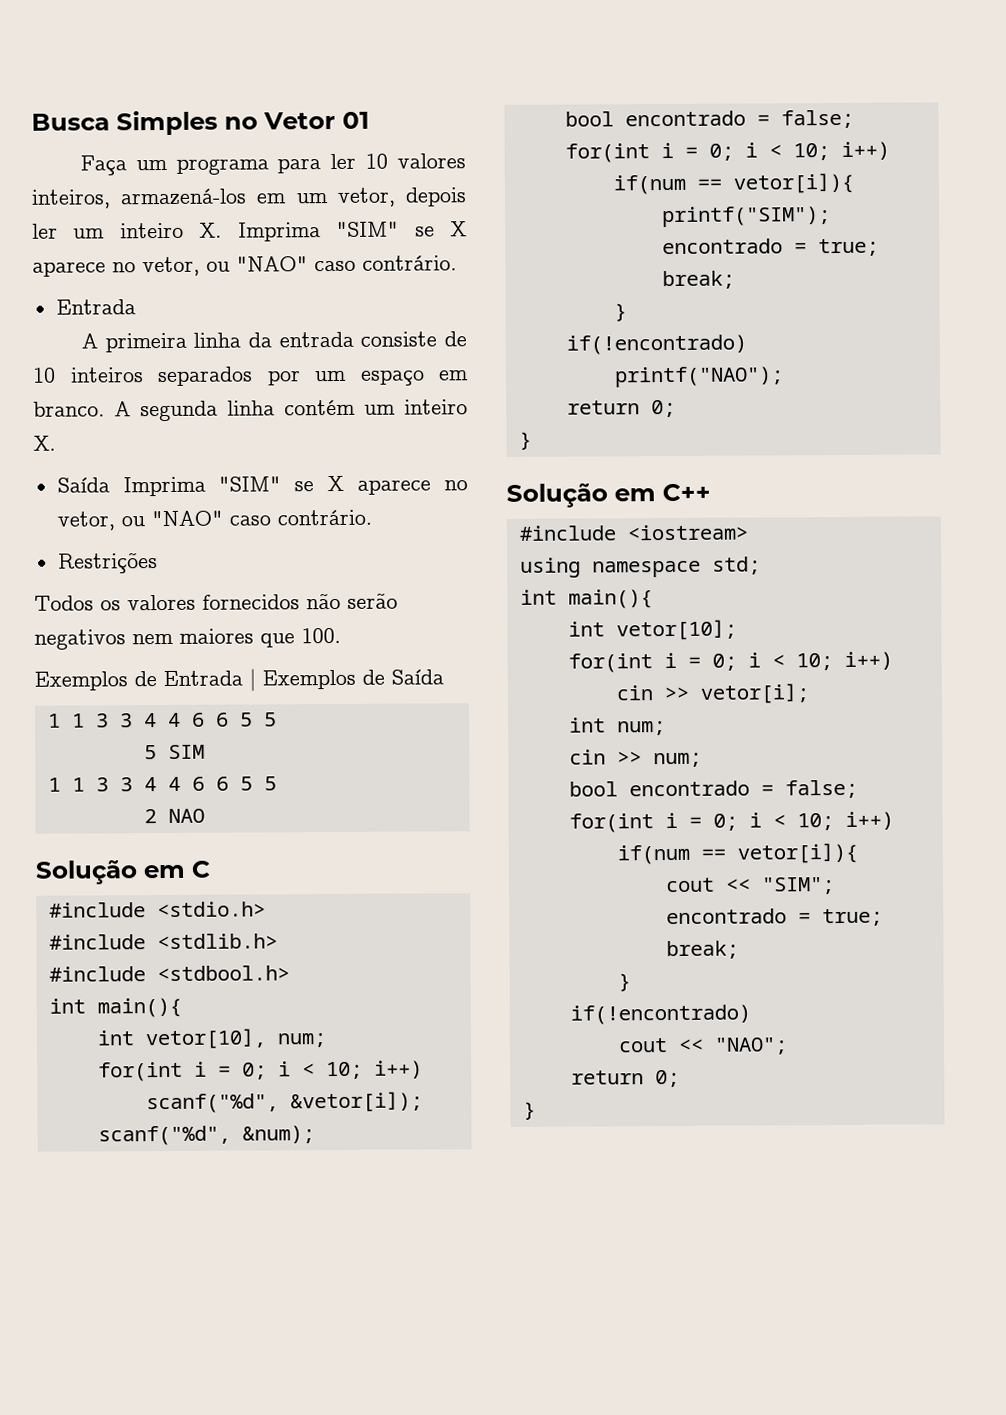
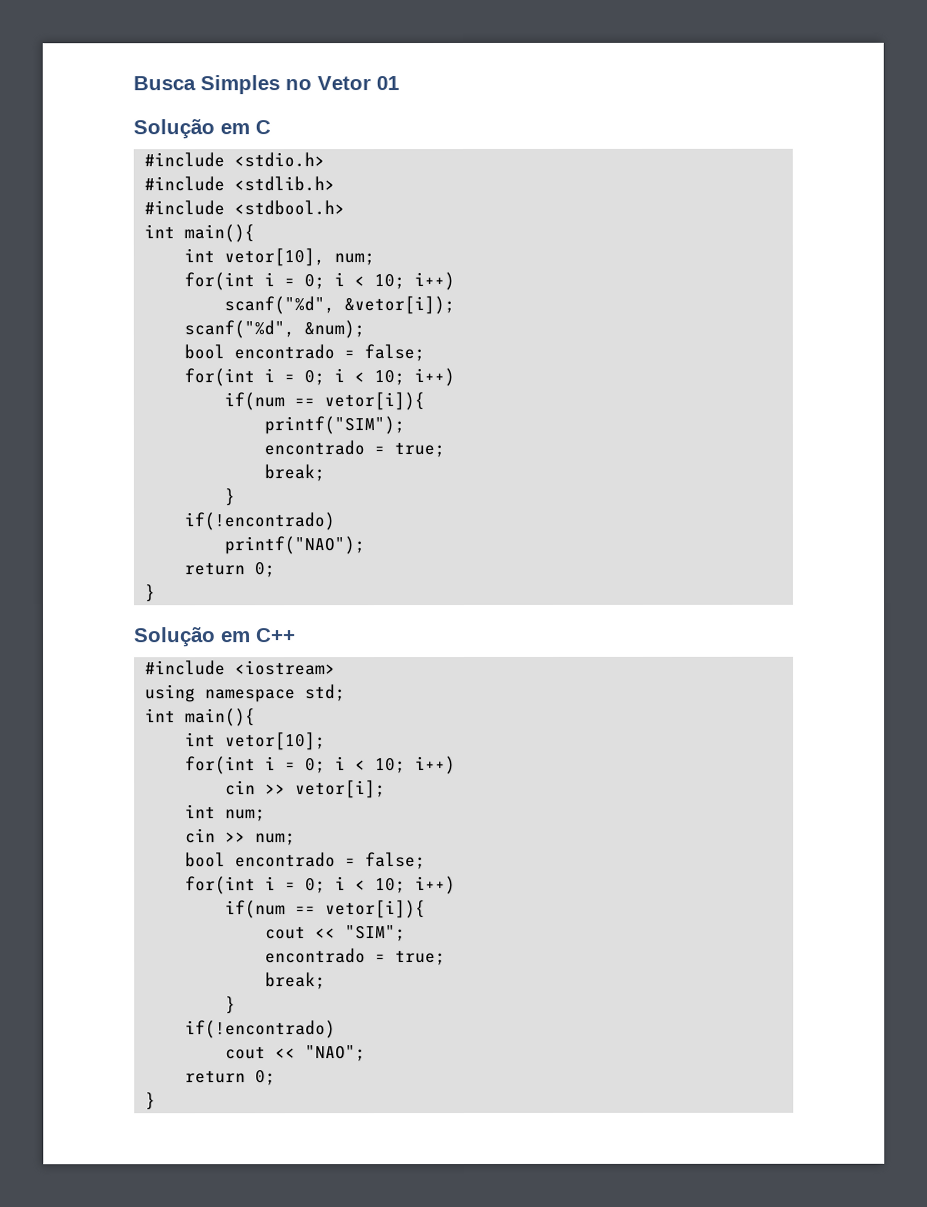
[79,153,466,176] [31,187,467,209] [32,221,468,242] [32,255,457,277] [55,299,136,315] [80,331,467,353] [32,366,469,387] [33,399,468,422] [33,435,56,451] [56,475,468,497] [56,509,372,531] [57,552,158,574] [34,592,398,611] [34,627,341,650] [34,668,444,692] [47,712,277,728] [143,744,205,760] [47,776,277,792] [143,808,205,824] // Faça um programa para ler 10 valores inteiros, armazená-los em um vetor, depois ler um inteiro X. Imprima "SIM" se X aparece no vetor, ou "NAO" caso contrário. // Entrada // A primeira linha da entrada consiste de 10 inteiros separados por um espaço em branco. A segunda linha contém um inteiro X. // Saída Imprima "SIM" se X aparece no vetor, ou "NAO" caso contrário. // Restrições // Todos os valores fornecidos não serão negativos nem maiores que 100. // Exemplos de Entrada | Exemplos de Saída // 1 1 3 3 4 4 6 6 5 5 // 5 SIM // 1 1 3 3 4 4 6 6 5 5 // 2 NAO -> (399, 83) none

